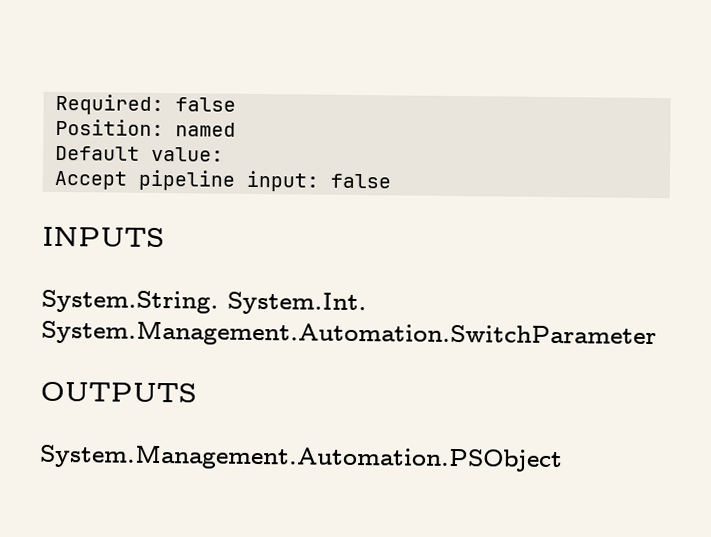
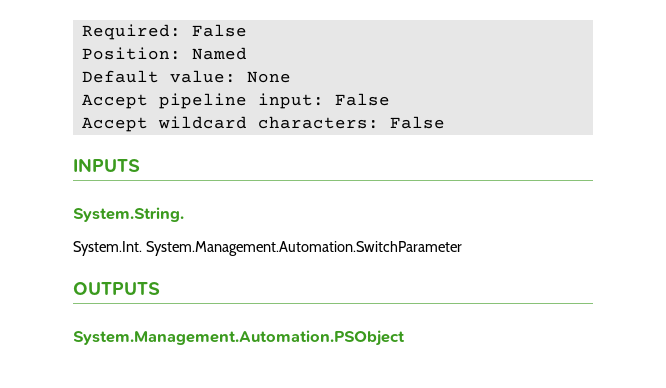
[175,97,237,112] false -> [191,24,247,37] False
[175,122,237,137] named -> [191,47,247,60] Named
[151,146,225,162] value: -> [169,70,291,83] value: None
[330,173,392,189] false -> [334,93,390,106] [81,116,445,132] False // Accept wildcard characters: False
(219, 301) none -> (184, 214) //

